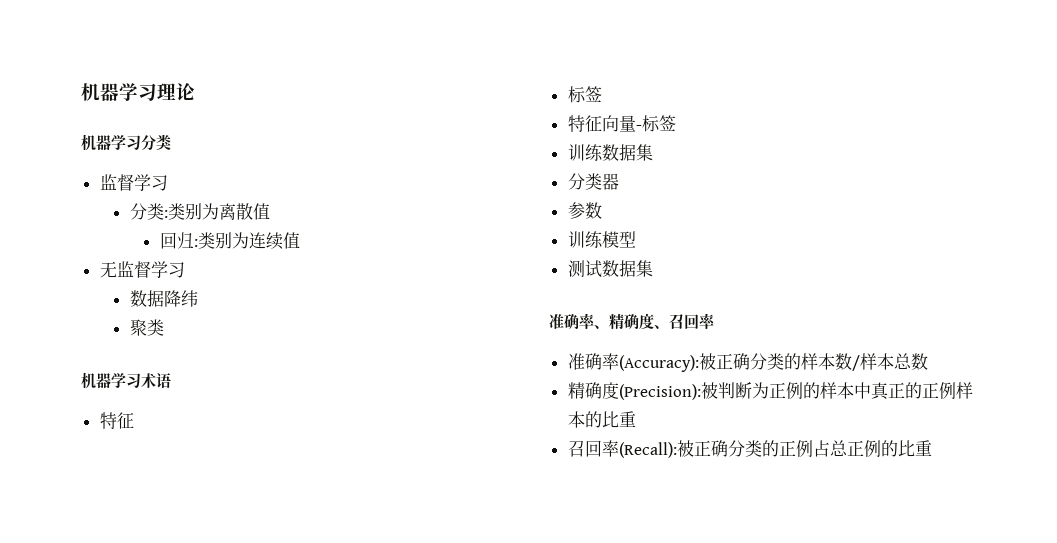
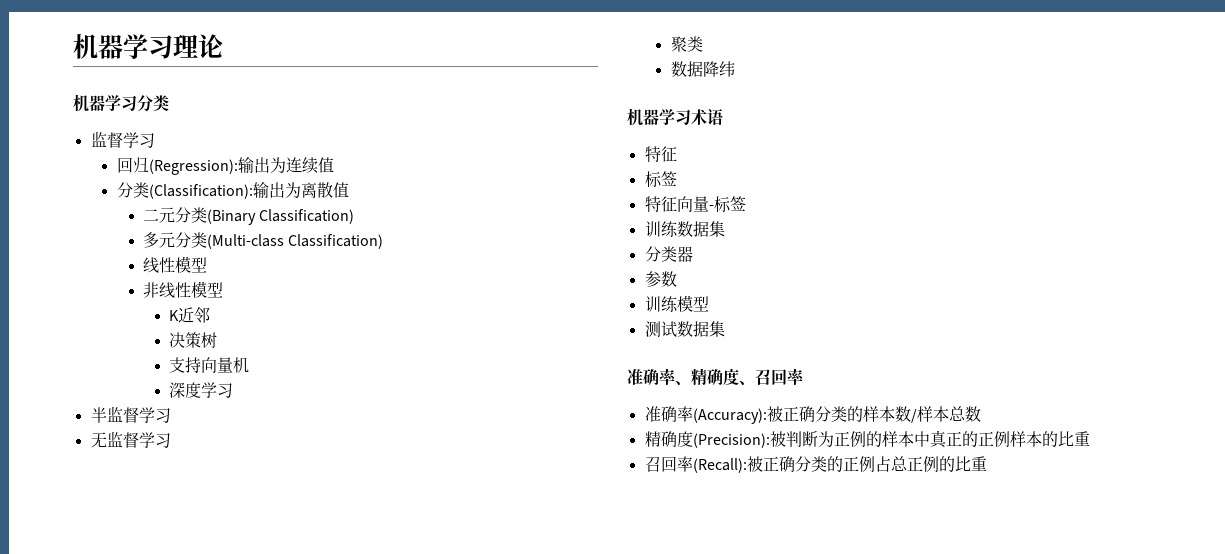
[129,203,202,220] // 分类:类别 -> [116,157,334,175] [116,182,285,199] // 回归(Regression):输出为连续值 // 分类(Classification):输出
[159,232,300,250] 回归:类别为连续值 -> [143,207,355,225] [143,232,384,249] [143,256,208,273] [143,281,224,298] [169,307,211,323] [169,332,218,348] [169,357,250,373] [169,382,234,398] [90,406,171,423] 二元分类(Binary Classification) // 多元分类(Multi-class Classification) // 线性模型 // 非线性模型 // K近邻 // 决策树 // 支持向量机 // 深度学习 // 半监督学习
(185, 270) none -> [670,36,703,52] // 聚类
[129,319,164,336] // 聚类 -> (735, 69) none

